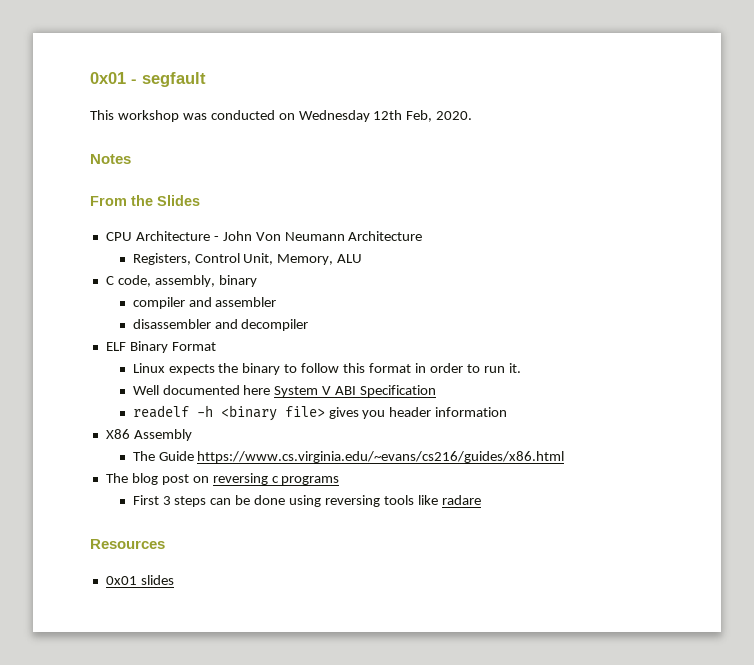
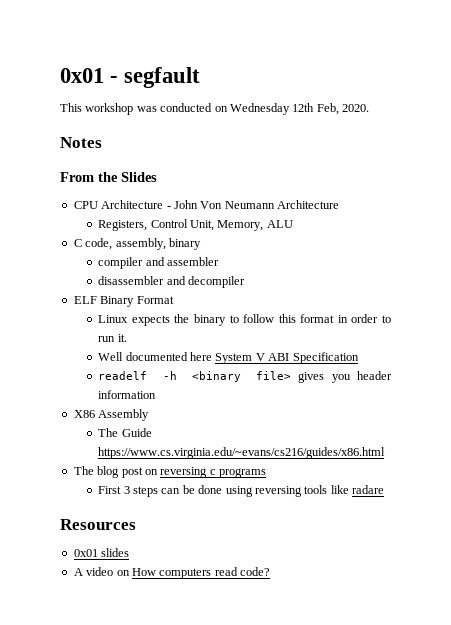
(174, 580) none -> [73,567,270,579] // A video on How computers read code?

